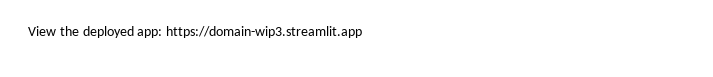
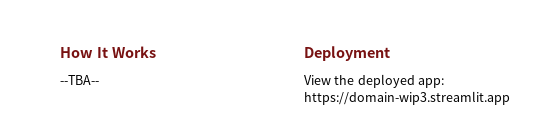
(28, 31) none -> [60,46,156,58] [60,75,99,85] [304,46,390,61] How It Works // --TBA-- // Deployment //

